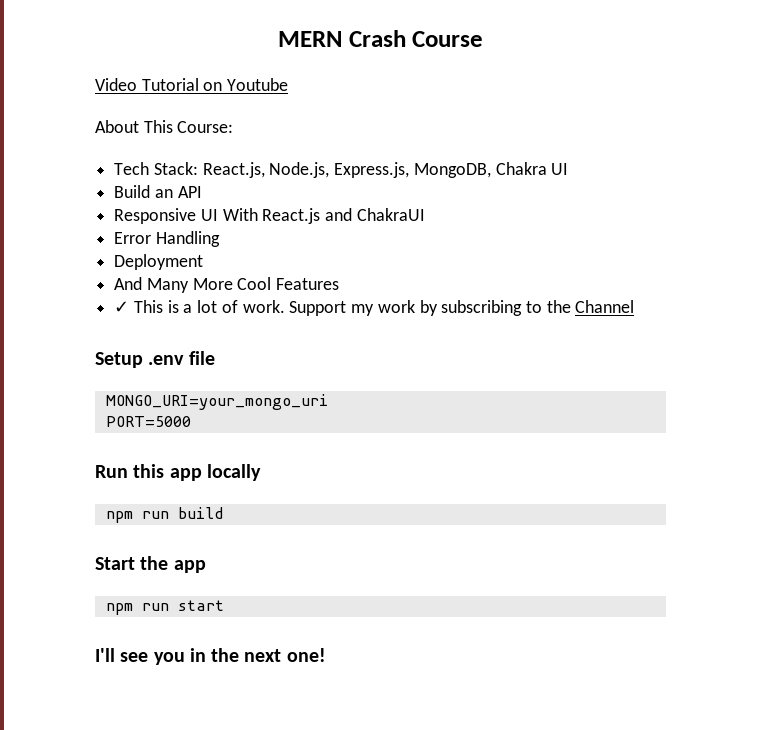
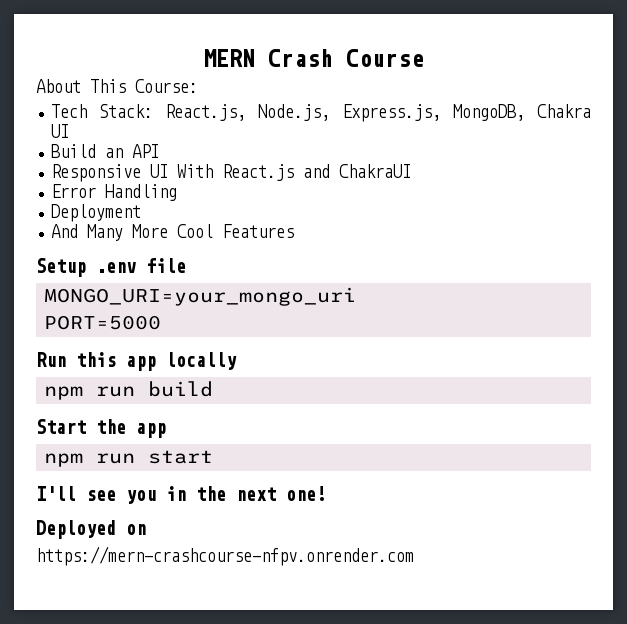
[95,78,289,91] // Video Tutorial on Youtube -> (424, 58) none
[114,300,635,316] // ✓ This is a lot of work. Support my work by subscribing to the Channel -> (295, 231) none
(326, 655) none -> [36,520,146,539] [36,546,414,566] // Deployed on // https://mern-crashcourse-nfpv.onrender.com

